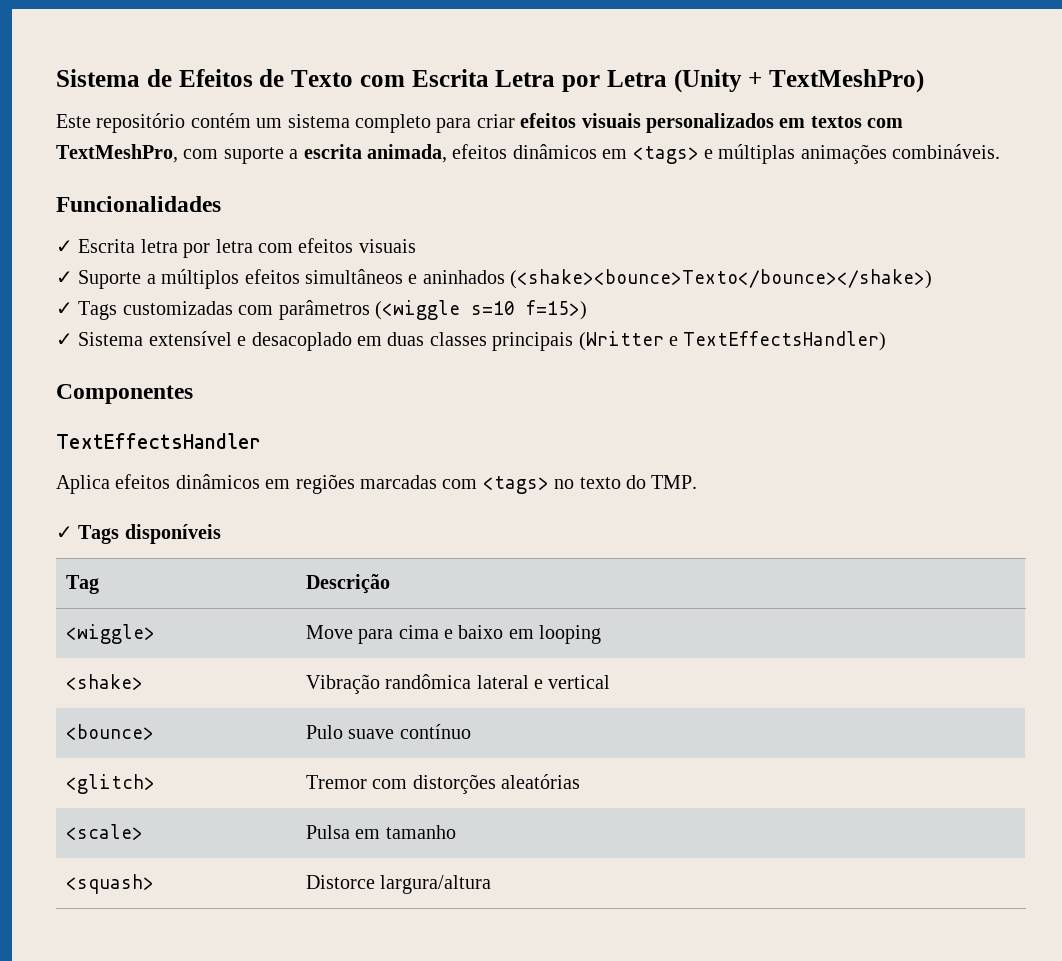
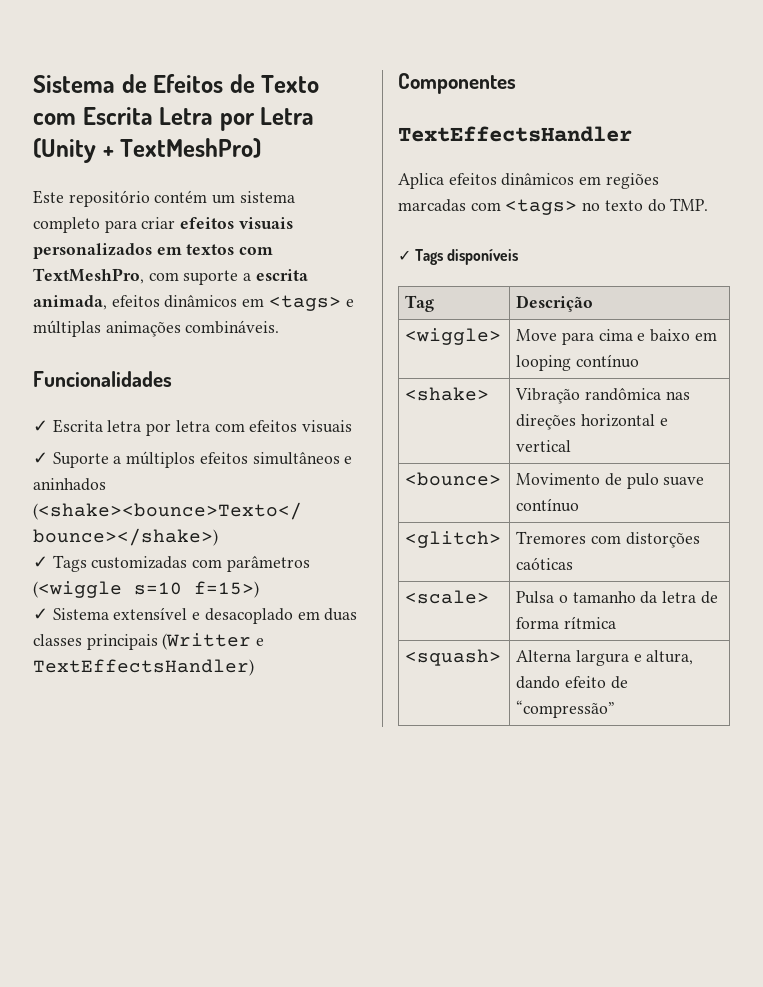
(602, 634) none -> [575,354,639,368] contínuo
[476,675,529,689] lateral -> [665,391,690,400] [516,414,655,430] nas direções horizontal
[305,725,343,739] Pulo -> [516,473,659,489] Movimento de pulo
[305,775,367,789] Tremor -> [516,531,587,544] Tremores
[501,774,581,789] aleatórias -> [516,557,574,570] caóticas
[355,829,381,839] em -> [558,595,568,603] o
[65,874,154,894] [305,875,492,894] // <squash> | Distorce largura/altura -> [640,591,718,604] [516,616,616,629] [405,649,502,666] [516,650,694,666] [516,676,628,689] [516,700,616,718] da letra de forma rítmica // <squash> | Alterna largura e altura, dando efeito de “compressão”

